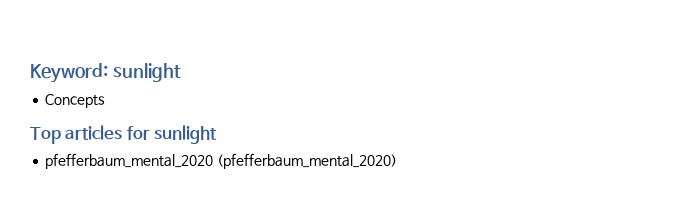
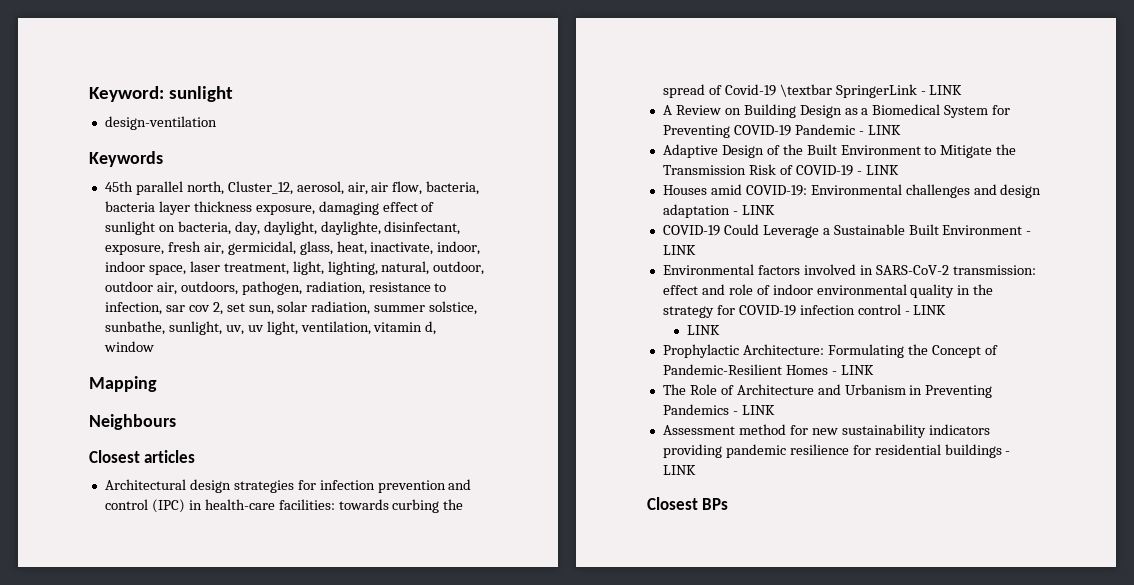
[45,94,106,108] [30,125,218,144] [45,153,398,169] Concepts // Top articles for sunlight // pfefferbaum_mental_2020 (pfefferbaum_mental_2020) -> [104,116,217,130] [89,151,163,167] [104,181,480,195] [104,201,435,215] [104,221,461,235] [104,241,481,255] [104,261,485,275] [104,281,447,295] [104,301,478,315] [104,321,437,335] [103,341,154,352] [89,376,157,392] [89,414,176,430] [89,450,196,463] [104,479,472,493] [104,499,464,513] [662,84,963,98] [662,104,1011,118] [662,124,901,138] [662,144,1017,158] [662,164,899,176] [662,184,1042,198] [662,204,775,218] [662,224,1032,238] [662,245,696,255] [662,264,1036,275] [662,284,994,298] [662,304,947,318] [687,325,721,335] [662,344,998,358] [662,364,874,375] [662,384,993,398] [662,404,775,415] [662,424,990,438] [662,444,1011,458] [662,465,696,475] [647,497,729,510] design-ventilation // Keywords // 45th parallel north, Cluster_12, aerosol, air, air flow, bacteria, bacteria layer thickness exposure, damaging effect of sunlight on bacteria, day, daylight, daylighte, disinfectant, exposure, fresh air, germicidal, glass, heat, inactivate, indoor, indoor space, laser treatment, light, lighting, natural, outdoor, outdoor air, outdoors, pathogen, radiation, resistance to infection, sar cov 2, set sun, solar radiation, summer solstice, sunbathe, sunlight, uv, uv light, ventilation, vitamin d, window // Mapping // Neighbours // Closest articles // Architectural design strategies for infection prevention and control (IPC) in health-care facilities: towards curbing the spread of Covid-19 \textbar SpringerLink - LINK // A Review on Building Design as a Biomedical System for Preventing COVID-19 Pandemic - LINK // Adaptive Design of the Built Environment to Mitigate the Transmission Risk of COVID-19 - LINK // Houses amid COVID-19: Environmental challenges and design adaptation - LINK // COVID-19 Could Leverage a Sustainable Built Environment - LINK // Environmental factors involved in SARS-CoV-2 transmission: effect and role of indoor environmental quality in the strategy for COVID-19 infection control - LINK // LINK // Prophylactic Architecture: Formulating the Concept of Pandemic-Resilient Homes - LINK // The Role of Architecture and Urbanism in Preventing Pandemics - LINK // Assessment method for new sustainability indicators providing pandemic resilience for residential buildings - LINK // Closest BPs

